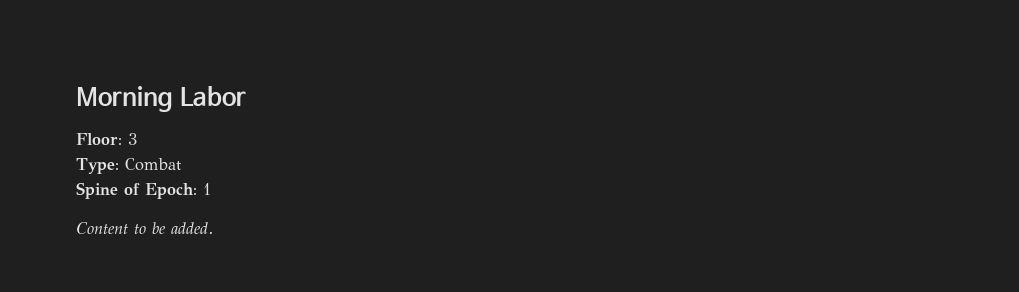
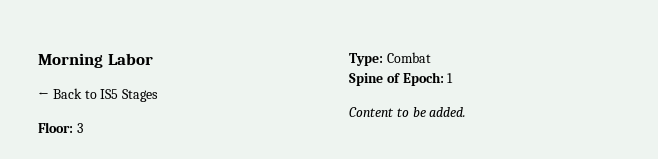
(246, 96) none -> [38,88,159,102] // ← Back to IS5 Stages

